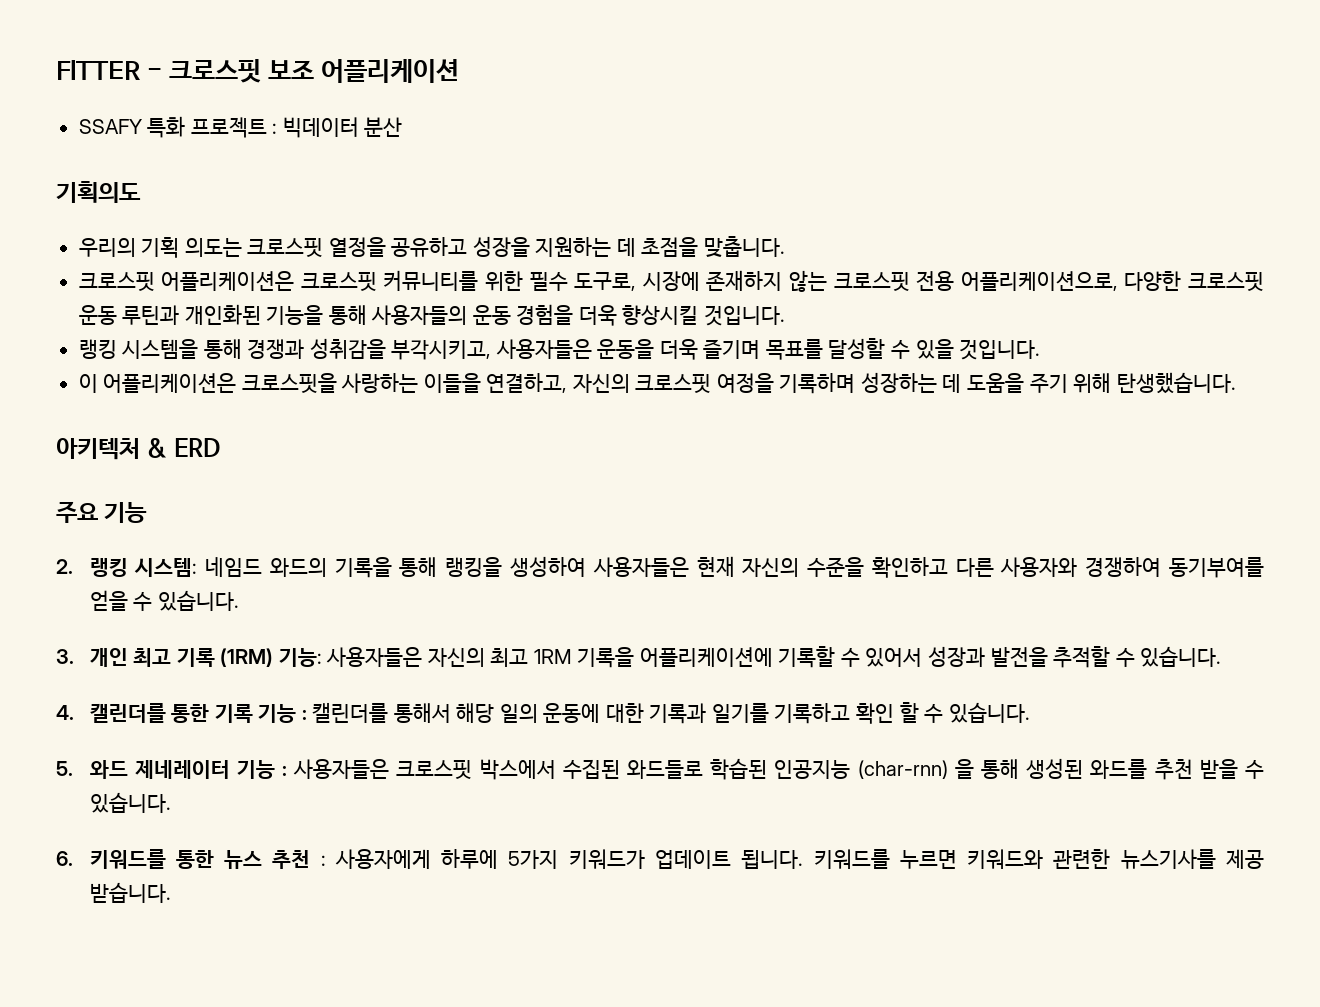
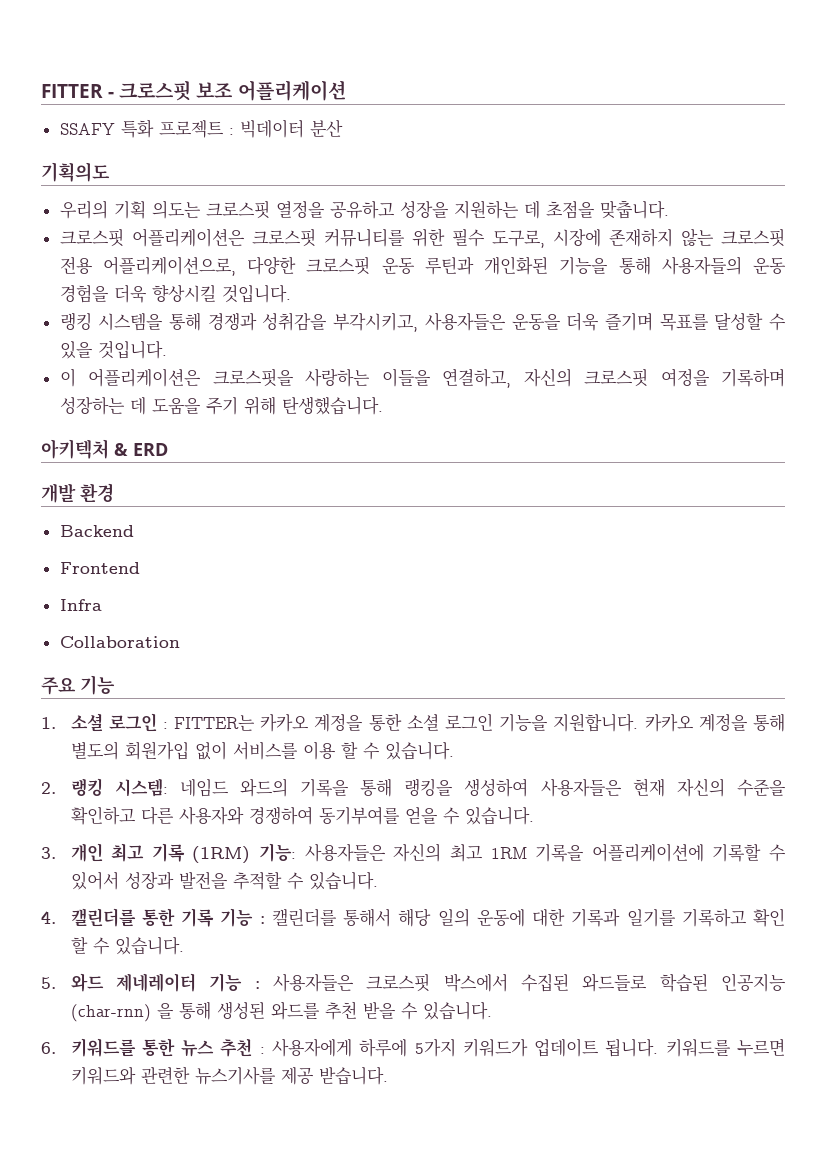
[56,501,148,523] 주요 기능 -> [41,483,114,503] [59,525,134,537] [59,562,140,574] [59,599,102,611] [59,636,180,648] [41,675,115,695] [41,713,785,732] [70,741,454,760] 개발 환경 // Backend // Frontend // Infra // Collaboration // 주요 기능 // 1. 소셜 로그인 : FITTER는 카카오 계정을 통한 소셜 로그인 기능을 지원합니다. 카카오 계정을 통해 별도의 회원가입 없이 서비스를 이용 할 수 있습니다.

